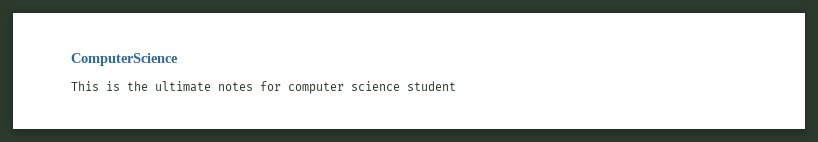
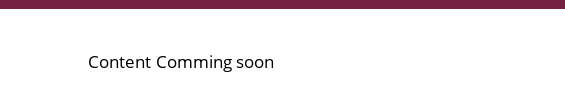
[71,53,178,66] [71,81,456,94] ComputerScience // This is the ultimate notes for computer science student -> [88,55,275,72] Content Comming soon

